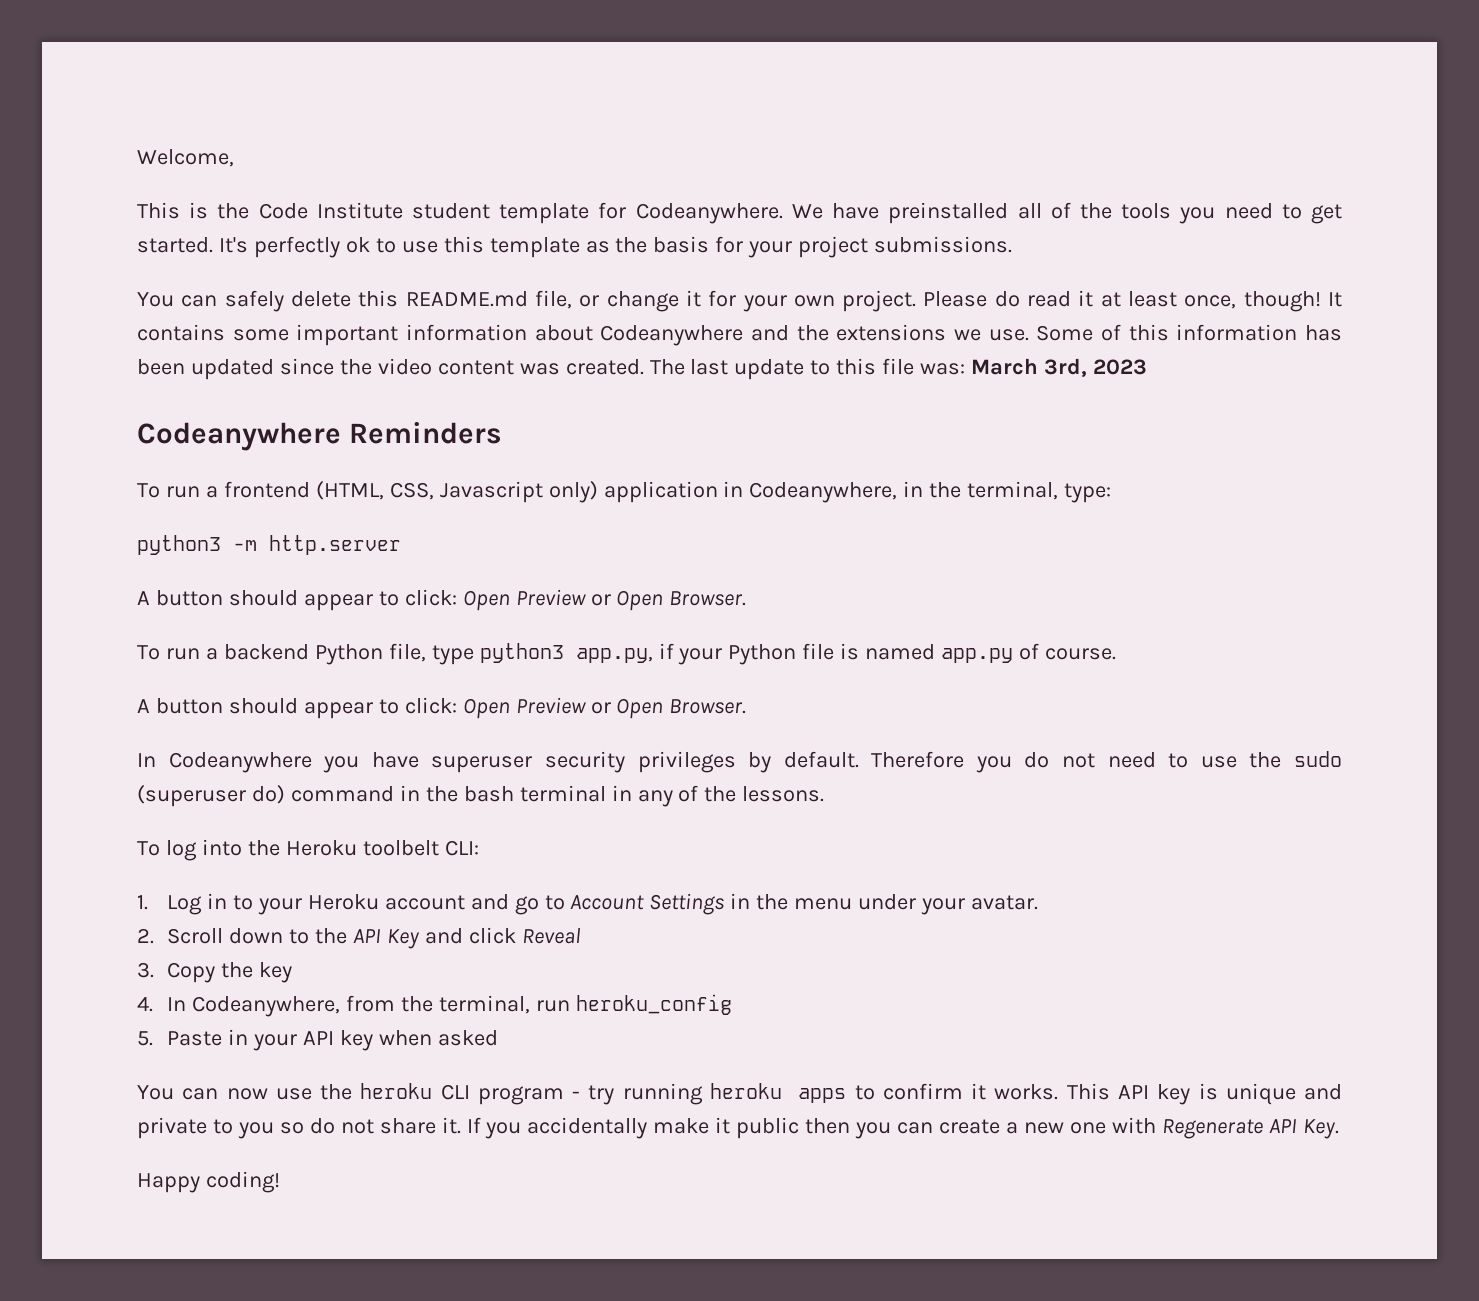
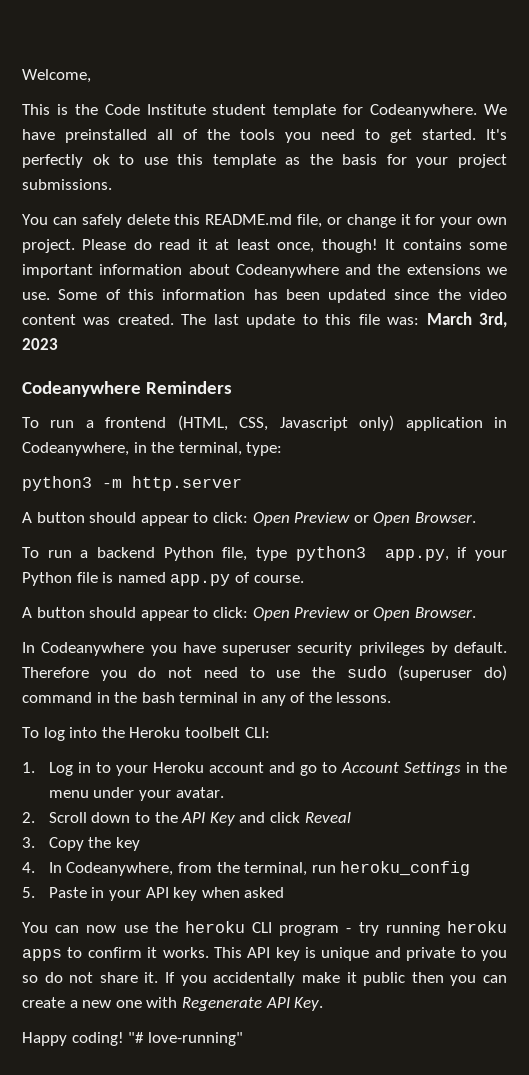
(280, 1182) none -> [128,1032,243,1046] "# love-running"

